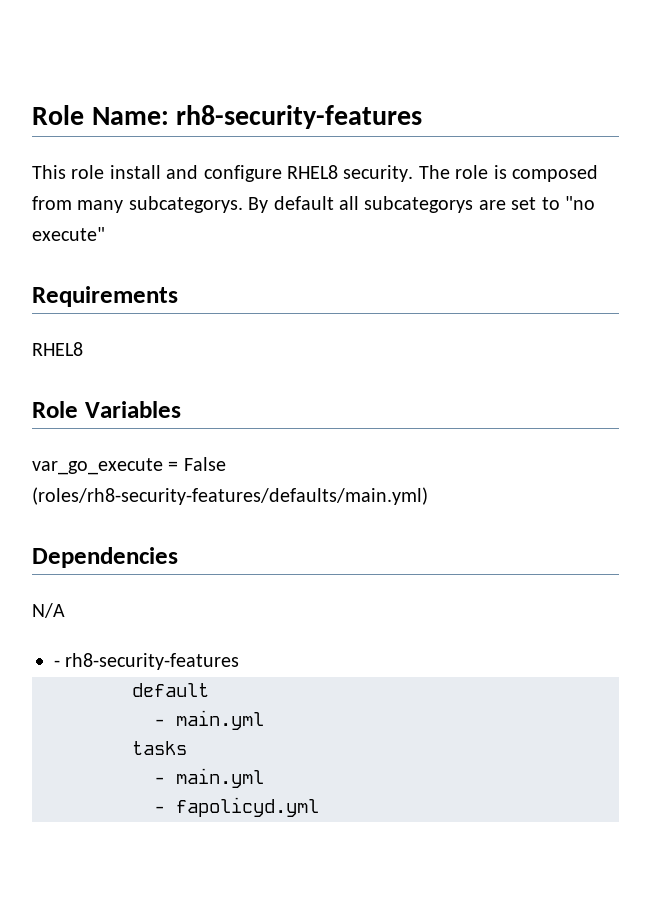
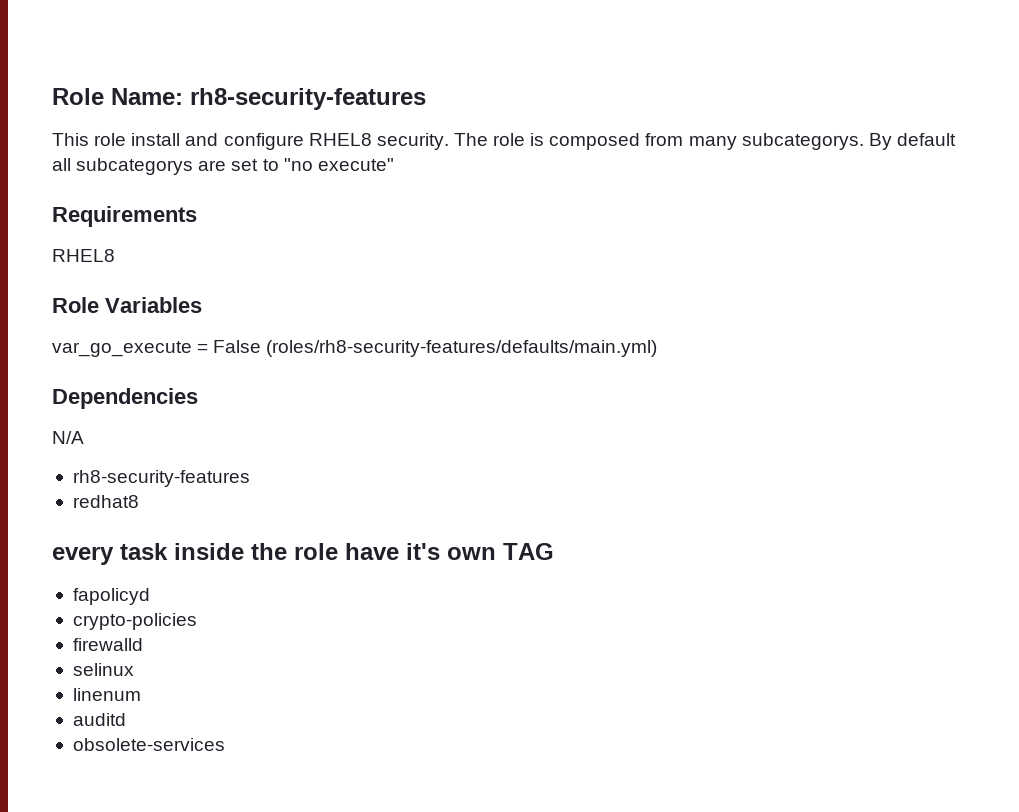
[54,653,240,670] [132,683,209,697] [154,710,264,730] [132,741,187,755] [154,768,264,788] [154,797,319,817] - rh8-security-features // default // - main.yml // tasks // - main.yml // - fapolicyd.yml -> [72,470,250,487] [72,495,139,508] [52,543,554,565] [72,588,150,605] [72,613,197,630] [72,638,143,651] [72,663,134,676] [72,688,141,701] [72,713,126,726] [72,738,225,751] rh8-security-features // redhat8 // every task inside the role have it's own TAG // fapolicyd // crypto-policies // firewalld // selinux // linenum // auditd // obsolete-services

